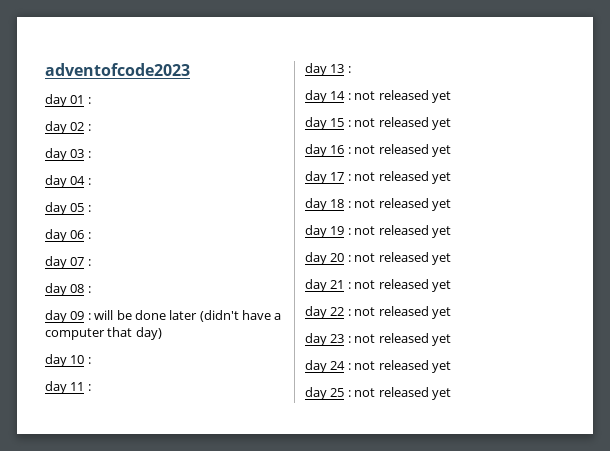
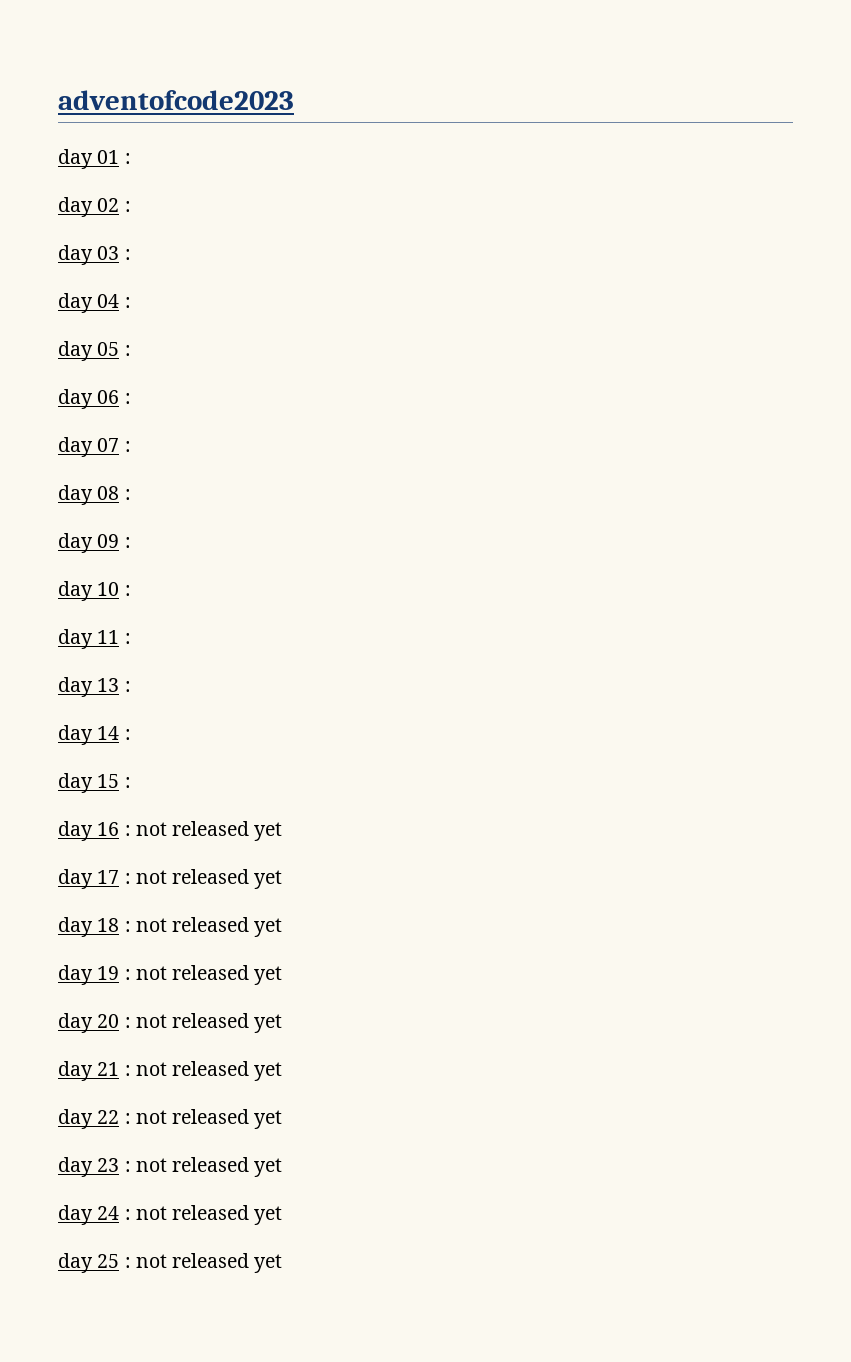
[94,310,282,322] [45,327,162,340] will be done later (didn't have a computer that day) -> (131, 542) none
[354,90,451,103] not released yet -> (131, 734) none
[354,117,451,130] not released yet -> (131, 782) none

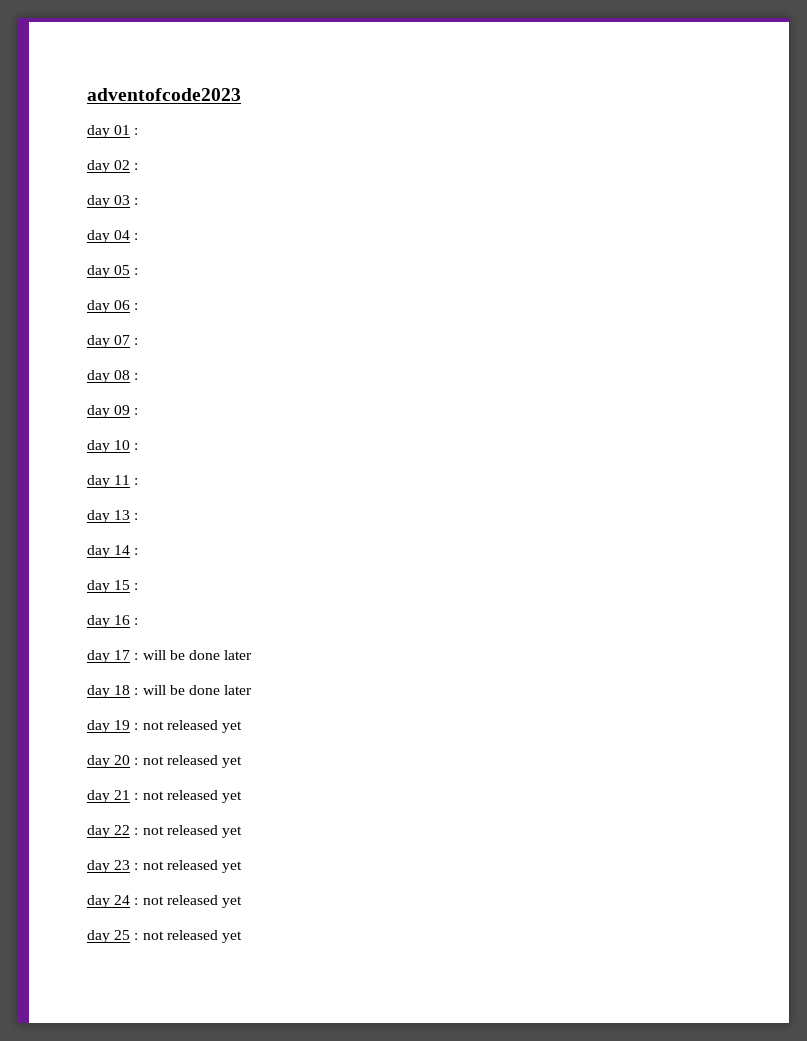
[135,821,283,841] not released yet -> (139, 621) none
[135,869,283,889] not released yet -> [142,650,253,660] will be done later
[135,917,283,937] not released yet -> [142,685,253,695] will be done later

